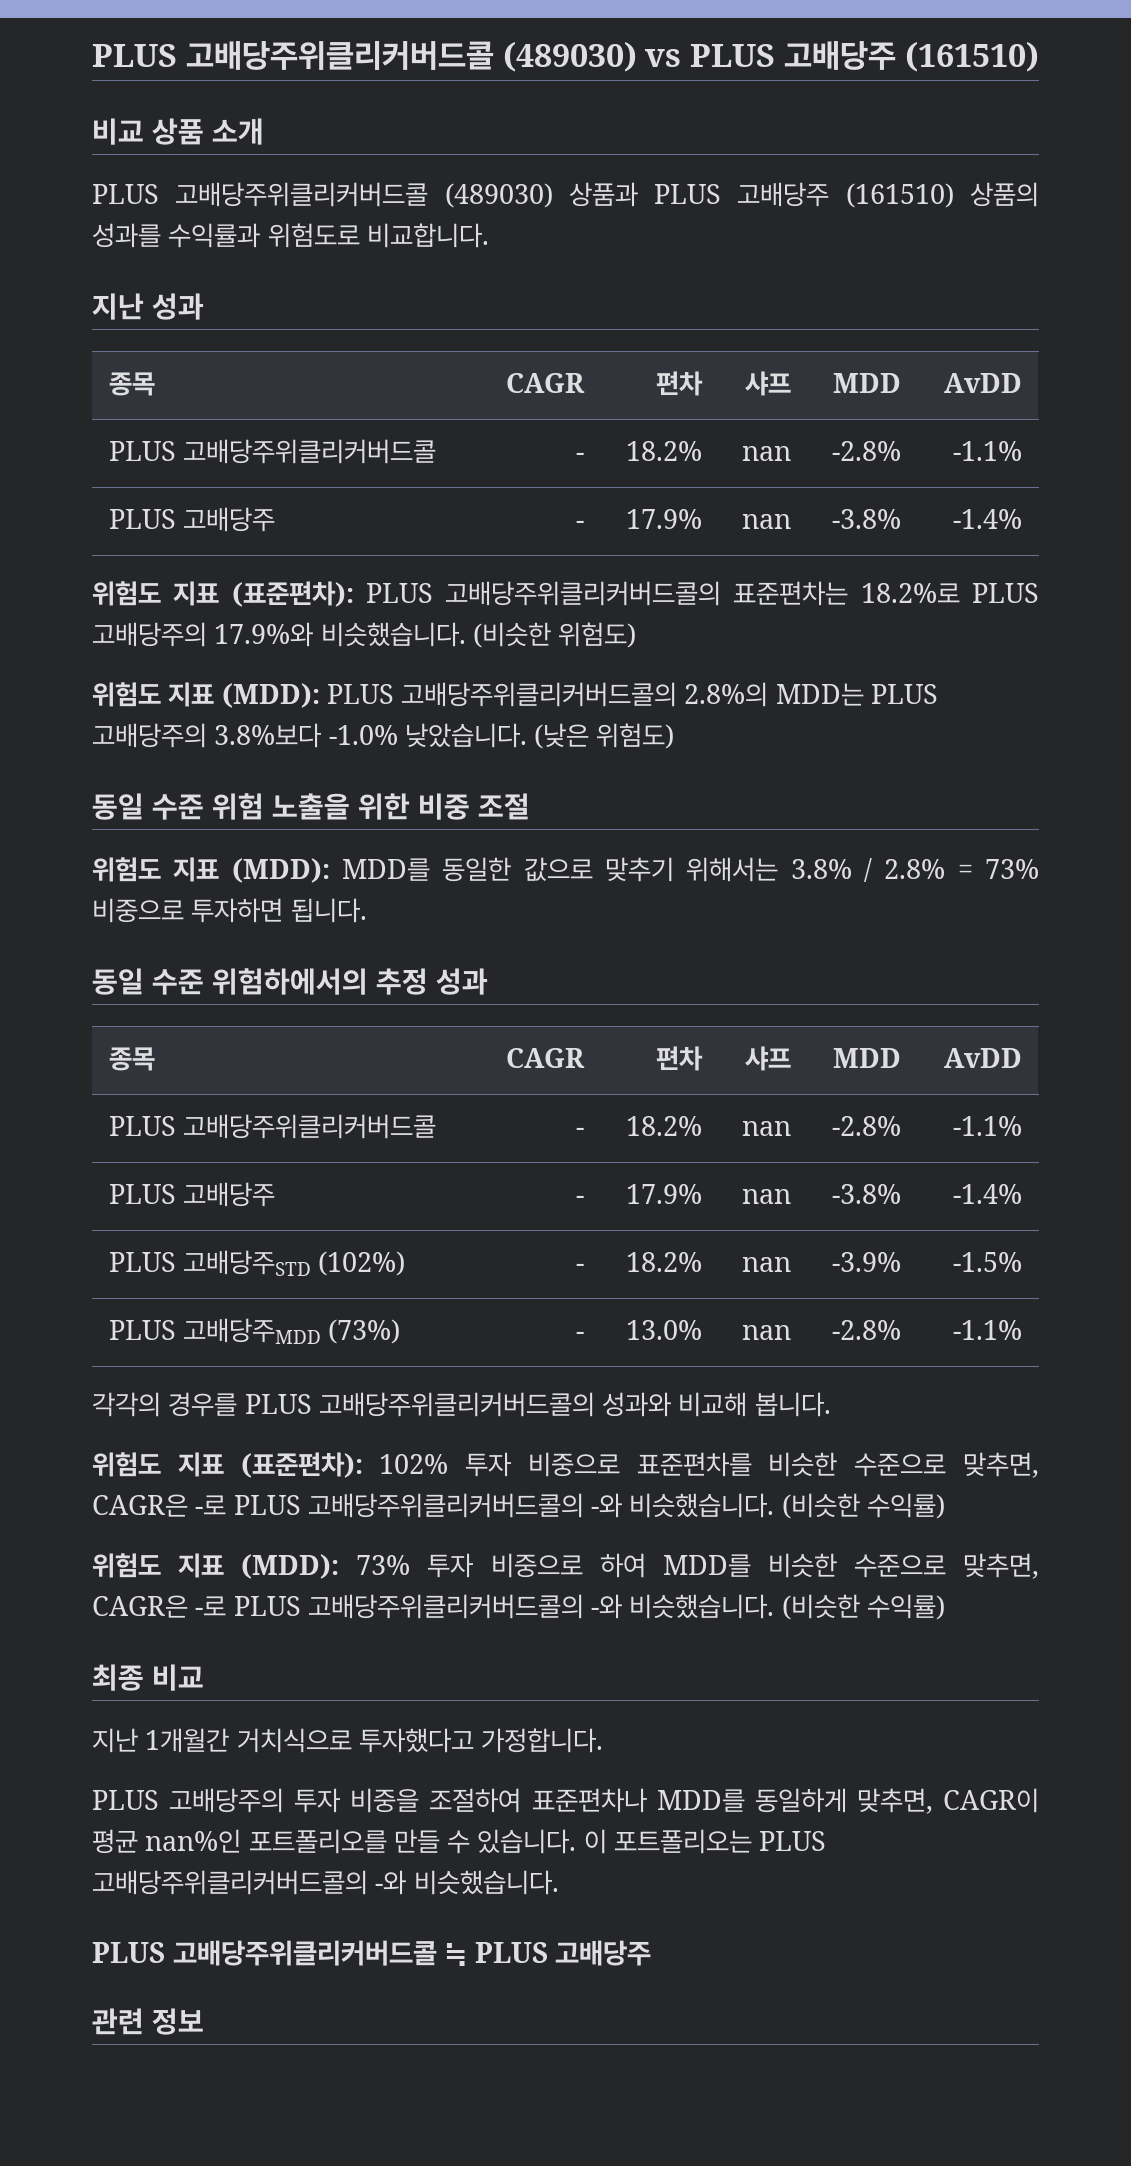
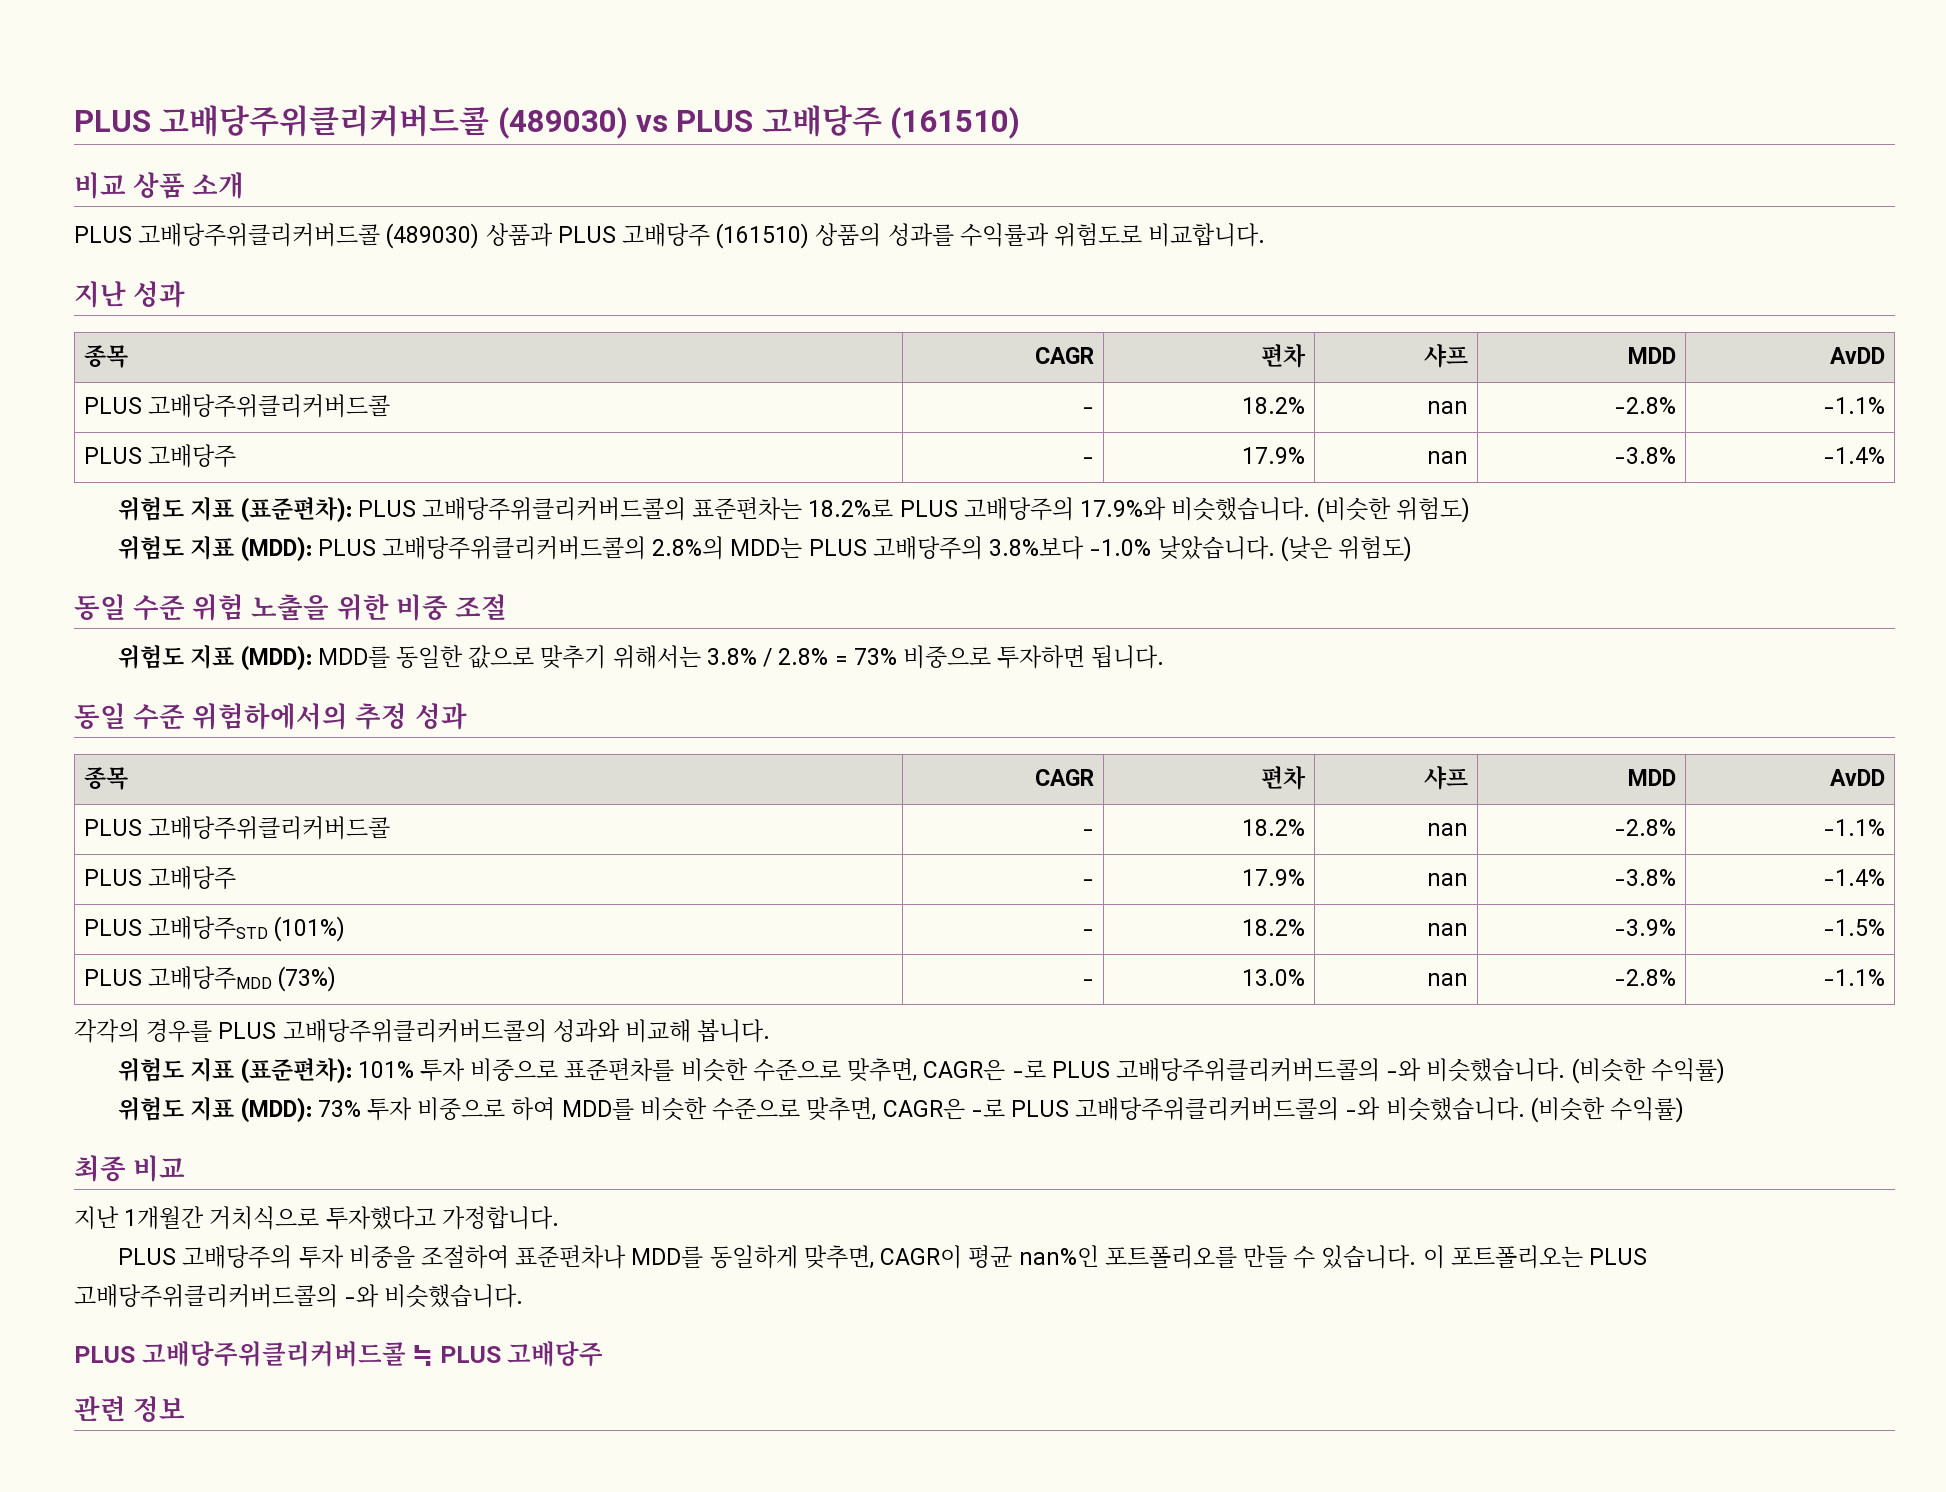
[318,1251,406,1276] (102%) -> [274,916,346,942] (101%)
[379,1454,449,1474] 102% -> [357,1061,414,1078] 101%

